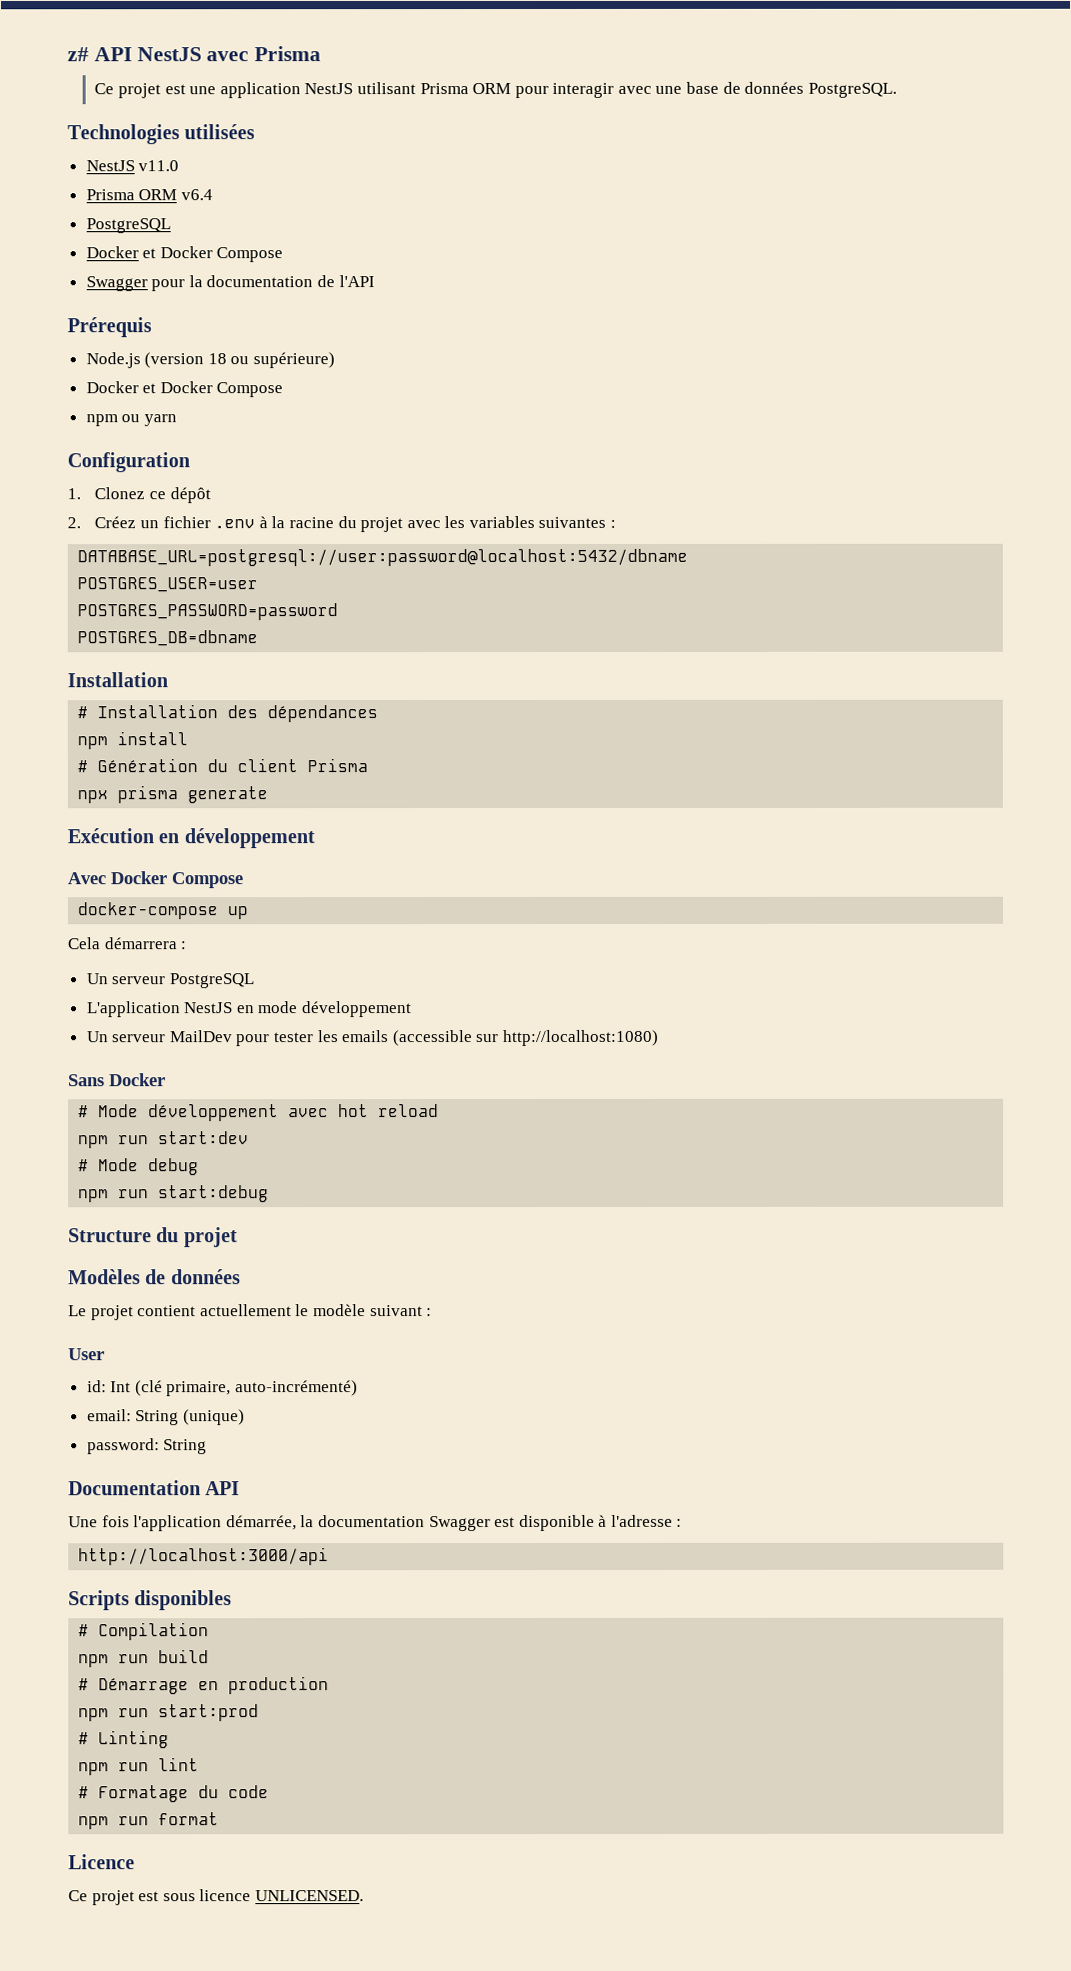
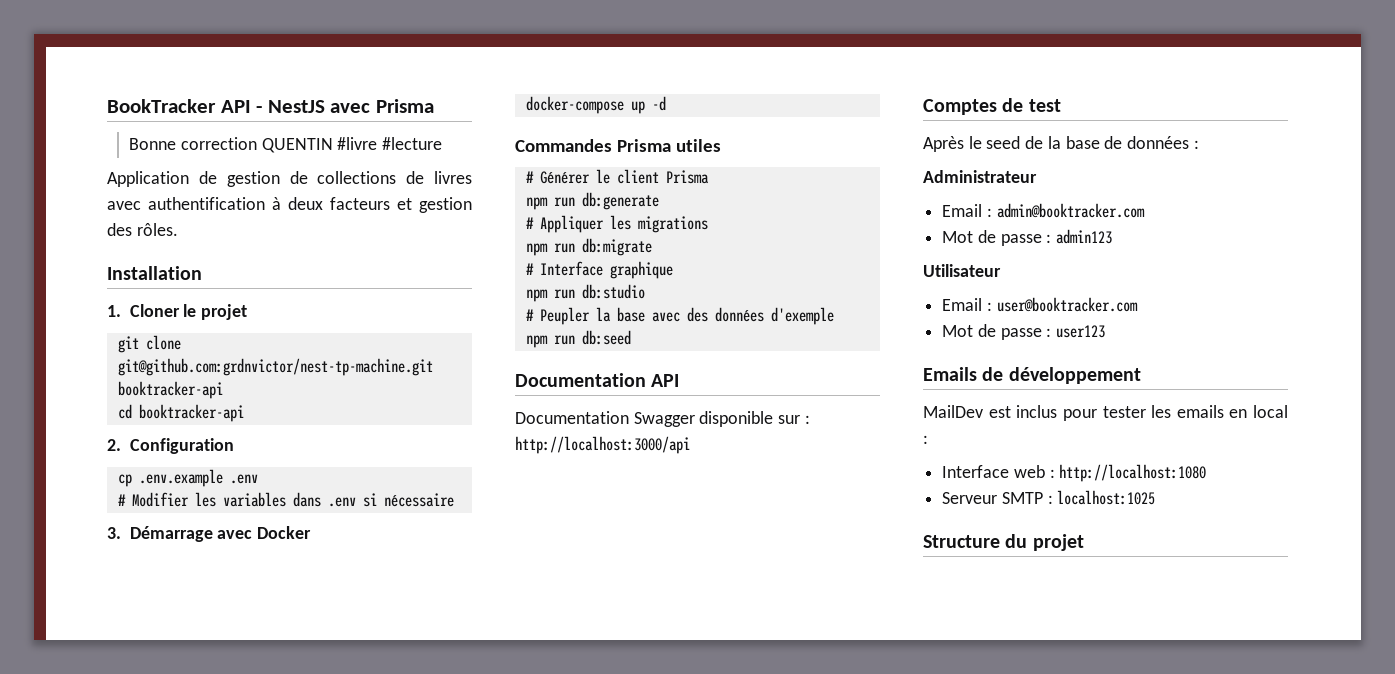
[67,47,132,62] z# API -> [107,99,263,113] BookTracker API -
[94,81,897,99] [67,124,256,145] [85,160,180,172] [85,189,213,201] [85,218,171,234] [85,246,284,263] [85,275,375,292] [67,317,152,338] [85,352,336,369] [85,381,284,398] [85,414,177,427] [67,452,190,473] [67,487,211,504] [67,516,617,533] [77,548,689,567] [77,577,259,593] [77,603,339,621] [77,630,259,647] [67,672,168,688] [77,704,379,723] [77,731,189,750] [77,758,369,773] [77,785,269,804] [67,828,315,849] [67,871,243,889] [77,902,249,920] [67,937,187,950] [85,973,255,989] [86,1001,413,1018] [86,1029,660,1047] [68,1073,166,1087] [78,1104,440,1122] [78,1131,250,1149] [78,1158,200,1176] [78,1185,270,1203] [68,1227,238,1248] [68,1269,241,1285] [68,1304,433,1321] [68,1348,105,1361] [86,1380,359,1397] [86,1409,245,1426] [86,1438,208,1455] [68,1480,241,1496] [68,1514,683,1532] [78,1547,330,1566] [68,1590,233,1611] [78,1622,210,1641] [78,1649,210,1668] [78,1676,330,1695] [78,1704,260,1722] [78,1730,170,1749] [78,1757,200,1776] [78,1785,270,1803] [78,1812,220,1830] [68,1854,135,1870] [68,1889,364,1906] Ce projet est une application NestJS utilisant Prisma ORM pour interagir avec une base de données PostgreSQL. // Technologies utilisées // NestJS v11.0 // Prisma ORM v6.4 // PostgreSQL // Docker et Docker Compose // Swagger pour la documentation de l'API // Prérequis // Node.js (version 18 ou supérieure) // Docker et Docker Compose // npm ou yarn // Configuration // 1. Clonez ce dépôt // 2. Créez un fichier .env à la racine du projet avec les variables suivantes : // DATABASE_URL=postgresql://user:password@localhost:5432/dbname // POSTGRES_USER=user // POSTGRES_PASSWORD=password // POSTGRES_DB=dbname // Installation // # Installation des dépendances // npm install // # Génération du client Prisma // npx prisma generate // Exécution en développement // Avec Docker Compose // docker-compose up // Cela démarrera : // Un serveur PostgreSQL // L'application NestJS en mode développement // Un serveur MailDev pour tester les emails (accessible sur http://localhost:1080) // Sans Docker // # Mode développement avec hot reload // npm run start:dev // # Mode debug // npm run start:debug // Structure du projet // Modèles de données // Le projet contient actuellement le modèle suivant : // User // id: Int (clé primaire, auto-incrémenté) // email: String (unique) // password: String // Documentation API // Une fois l'application démarrée, la documentation Swagger est disponible à l'adresse : // http://localhost:3000/api // Scripts disponibles // # Compilation // npm run build // # Démarrage en production // npm run start:prod // # Linting // npm run lint // # Formatage du code // npm run format // Licence // Ce projet est sous licence UNLICENSED. -> [129,137,442,153] [107,171,472,187] [107,197,472,213] [107,223,178,236] [107,266,202,280] [107,304,248,320] [117,335,181,353] [117,358,433,376] [117,381,223,399] [117,404,244,422] [107,438,234,454] [117,469,258,487] [117,492,454,507] [107,526,312,542] [525,96,666,114] [515,139,721,152] [525,169,709,184] [525,192,659,210] [525,215,708,233] [525,238,652,256] [525,261,673,279] [525,284,645,302] [525,307,834,325] [525,330,631,348] [515,373,680,387] [515,411,810,427] [515,436,690,454] [923,98,1061,115] [923,136,1199,152] [923,170,1037,183] [942,203,1145,218] [942,229,1113,246] [923,264,1001,277] [942,297,1138,312] [942,324,1106,340] [923,367,1141,384] [923,405,1288,421] [923,435,928,444] [942,464,1207,482] [942,490,1156,505] [923,534,1084,551] Bonne correction QUENTIN #livre #lecture // Application de gestion de collections de livres avec authentification à deux facteurs et gestion des rôles. // Installation // 1. Cloner le projet // git clone git@github.com:grdnvictor/nest-tp-machine.git booktracker-api // cd booktracker-api // 2. Configuration // cp .env.example .env // # Modifier les variables dans .env si nécessaire // 3. Démarrage avec Docker // docker-compose up -d // Commandes Prisma utiles // # Générer le client Prisma // npm run db:generate // # Appliquer les migrations // npm run db:migrate // # Interface graphique // npm run db:studio // # Peupler la base avec des données d'exemple // npm run db:seed // Documentation API // Documentation Swagger disponible sur : http://localhost:3000/api // Comptes de test // Après le seed de la base de données : // Administrateur // Email : admin@booktracker.com // Mot de passe : admin123 // Utilisateur // Email : user@booktracker.com // Mot de passe : user123 // Emails de développement // MailDev est inclus pour tester les emails en local : // Interface web : http://localhost:1080 // Serveur SMTP : localhost:1025 // Structure du projet

